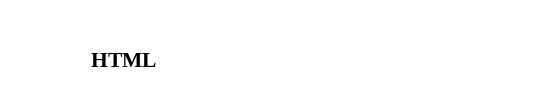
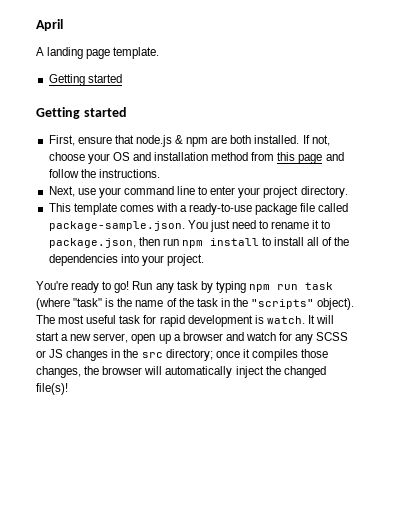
[91,53,156,67] HTML -> [36,19,63,31] [36,47,160,59] [48,74,122,86] [36,107,127,119] [48,135,330,147] [48,152,344,164] [48,169,160,178] [48,186,348,198] [48,203,349,215] [48,220,331,232] [48,237,350,248] [48,254,204,266] [36,281,333,293] [36,298,355,310] [36,315,335,327] [36,332,349,344] [36,349,329,361] [36,366,326,378] [36,383,68,395] April // A landing page template. // Getting started // Getting started // First, ensure that node.js & npm are both installed. If not, choose your OS and installation method from this page and follow the instructions. // Next, use your command line to enter your project directory. // This template comes with a ready-to-use package file called package-sample.json. You just need to rename it to package.json, then run npm install to install all of the dependencies into your project. // You're ready to go! Run any task by typing npm run task (where "task" is the name of the task in the "scripts" object). The most useful task for rapid development is watch. It will start a new server, open up a browser and watch for any SCSS or JS changes in the src directory; once it compiles those changes, the browser will automatically inject the changed file(s)!

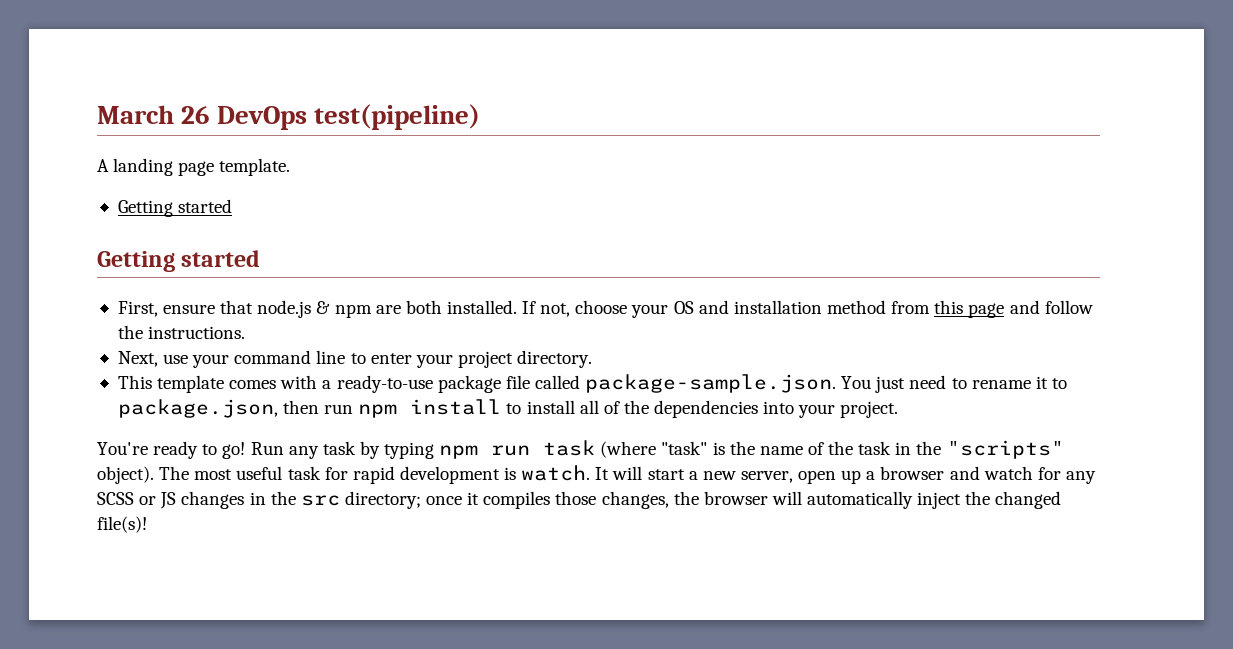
[36,19,63,31] April -> [97,104,481,130] March 26 DevOps test(pipeline)

